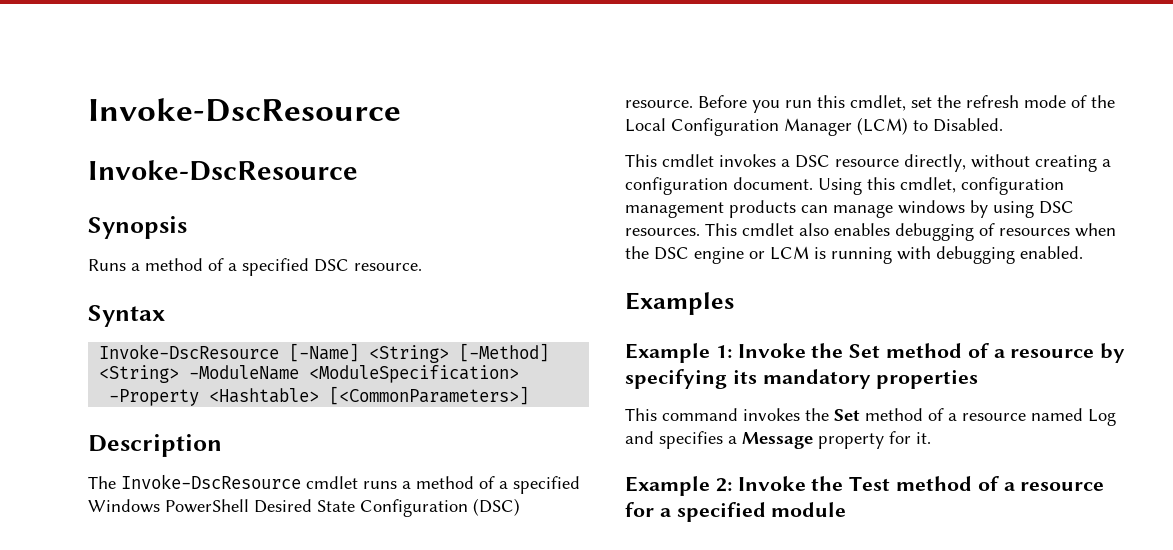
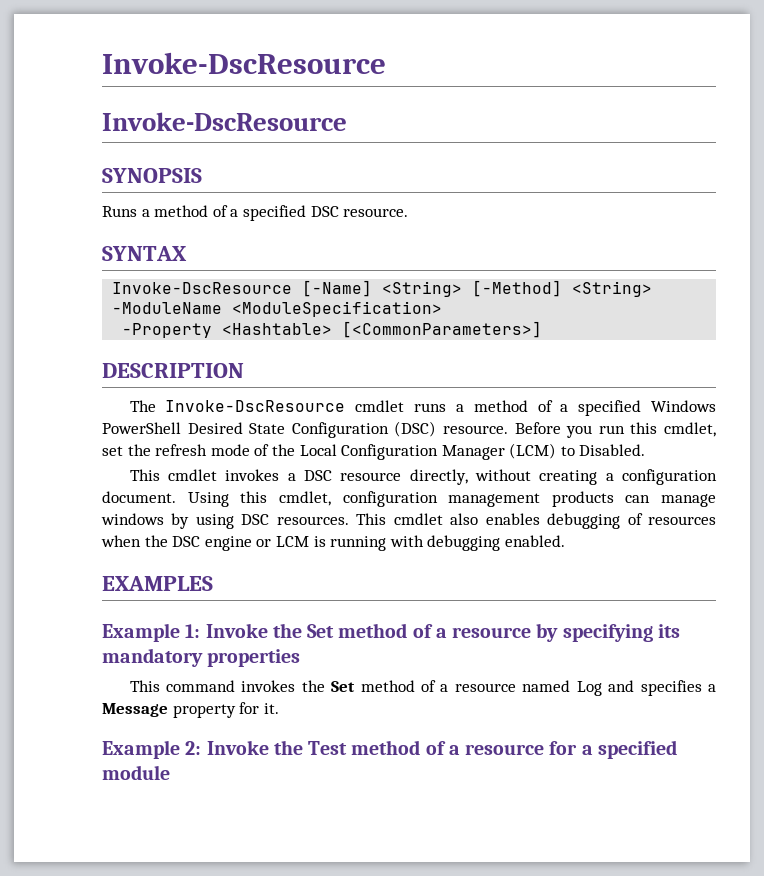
[88,216,187,239] Synopsis -> [102,168,202,183] SYNOPSIS
[88,305,165,327] Syntax -> [102,246,187,261] SYNTAX
[88,434,222,457] Description -> [102,363,244,378] DESCRIPTION
[625,292,734,315] Examples -> [102,576,213,591] EXAMPLES

